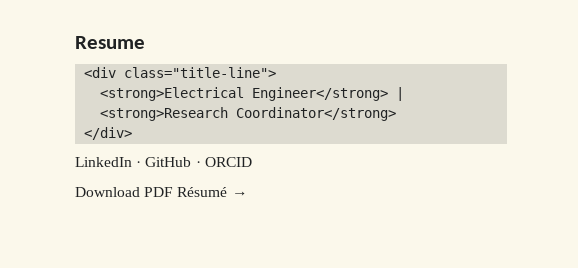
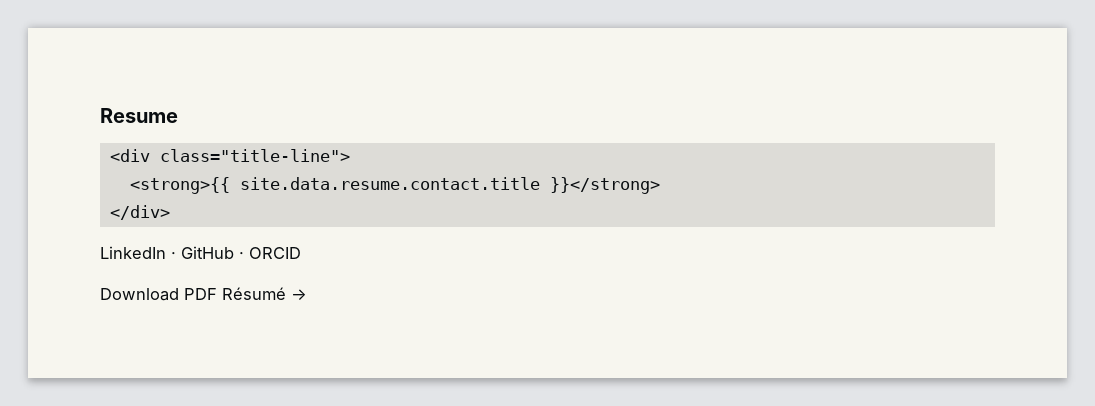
[100,87,405,101] [100,107,397,121] <strong>Electrical Engineer</strong> | <strong>Research Coordinator</strong> -> [129,177,660,194] <strong>{{ site.data.resume.contact.title }}</strong>

